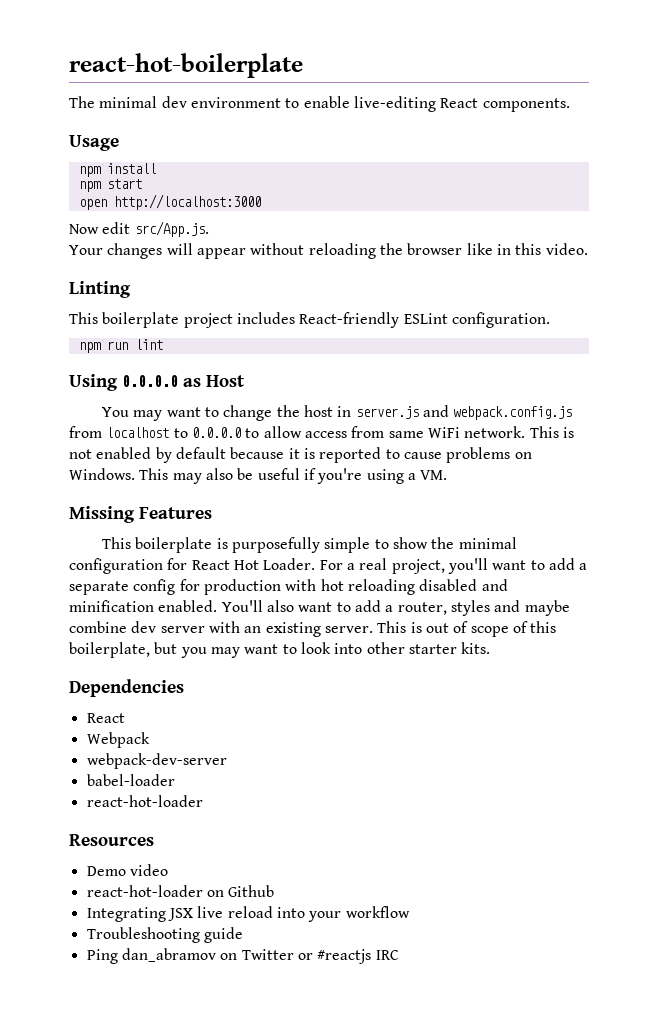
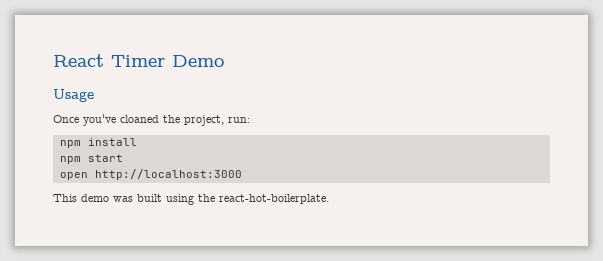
[69,53,303,78] [69,96,570,112] [69,135,119,151] react-hot-boilerplate // The minimal dev environment to enable live-editing React components. // Usage -> [53,54,224,67] [53,89,94,102] [53,114,250,126] React Timer Demo // Usage // Once you've cloaned the project, run:
[69,221,209,237] [69,243,588,259] [69,281,131,298] [69,312,550,328] [78,339,163,353] [69,374,245,391] [102,405,573,421] [69,426,574,438] [69,447,532,463] [69,468,448,484] [69,506,212,523] [102,537,517,553] [69,558,588,574] [69,579,508,595] [69,600,570,616] [69,621,557,637] [69,642,491,658] [69,679,184,697] [86,713,125,723] [86,732,150,748] [86,753,227,769] [86,774,175,786] [86,795,203,807] [69,834,154,846] [86,864,168,876] [86,885,275,897] [86,906,410,922] [86,927,243,943] [86,948,399,964] Now edit src/App.js. // Your changes will appear without reloading the browser like in this video. // Linting // This boilerplate project includes React-friendly ESLint configuration. // npm run lint // Using 0.0.0.0 as Host // You may want to change the host in server.js and webpack.config.js from localhost to 0.0.0.0 to allow access from same WiFi network. This is not enabled by default because it is reported to cause problems on Windows. This may also be useful if you're using a VM. // Missing Features // This boilerplate is purposefully simple to show the minimal configuration for React Hot Loader. For a real project, you'll want to add a separate config for production with hot reloading disabled and minification enabled. You'll also want to add a router, styles and maybe combine dev server with an existing server. This is out of scope of this boilerplate, but you may want to look into other starter kits. // Dependencies // React // Webpack // webpack-dev-server // babel-loader // react-hot-loader // Resources // Demo video // react-hot-loader on Github // Integrating JSX live reload into your workflow // Troubleshooting guide // Ping dan_abramov on Twitter or #reactjs IRC -> [53,194,329,205] This demo was built using the react-hot-boilerplate.

